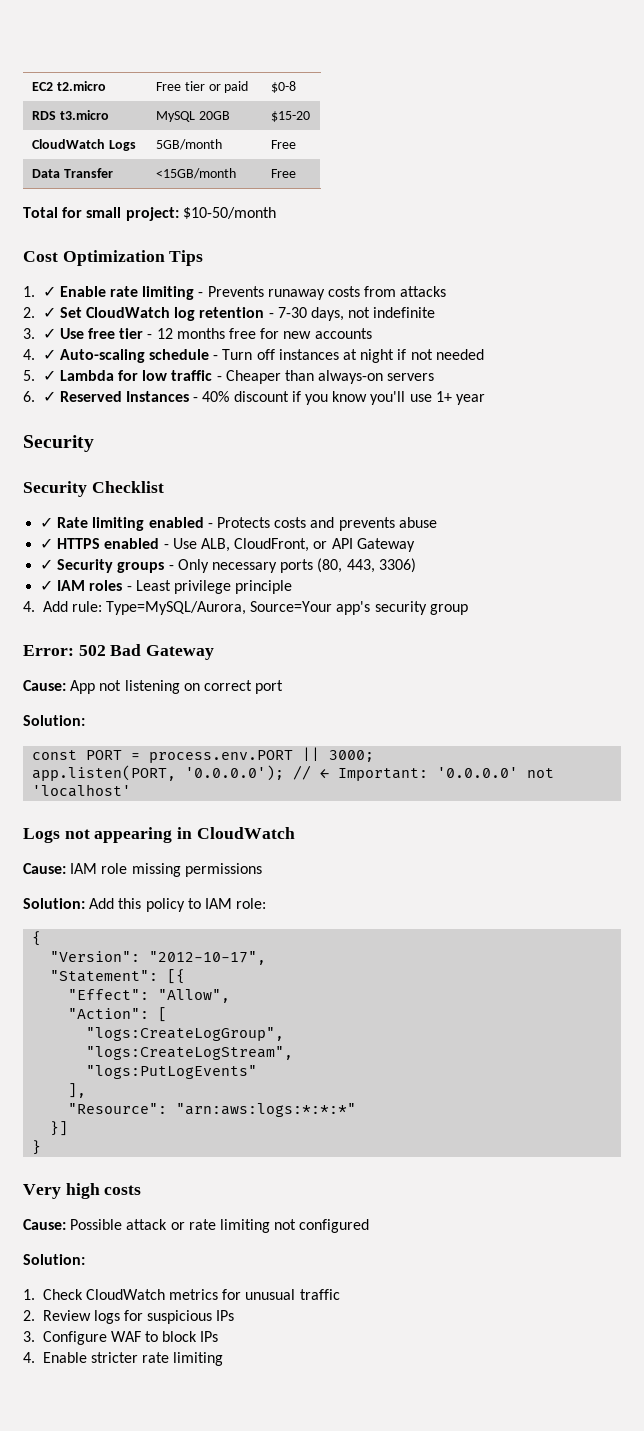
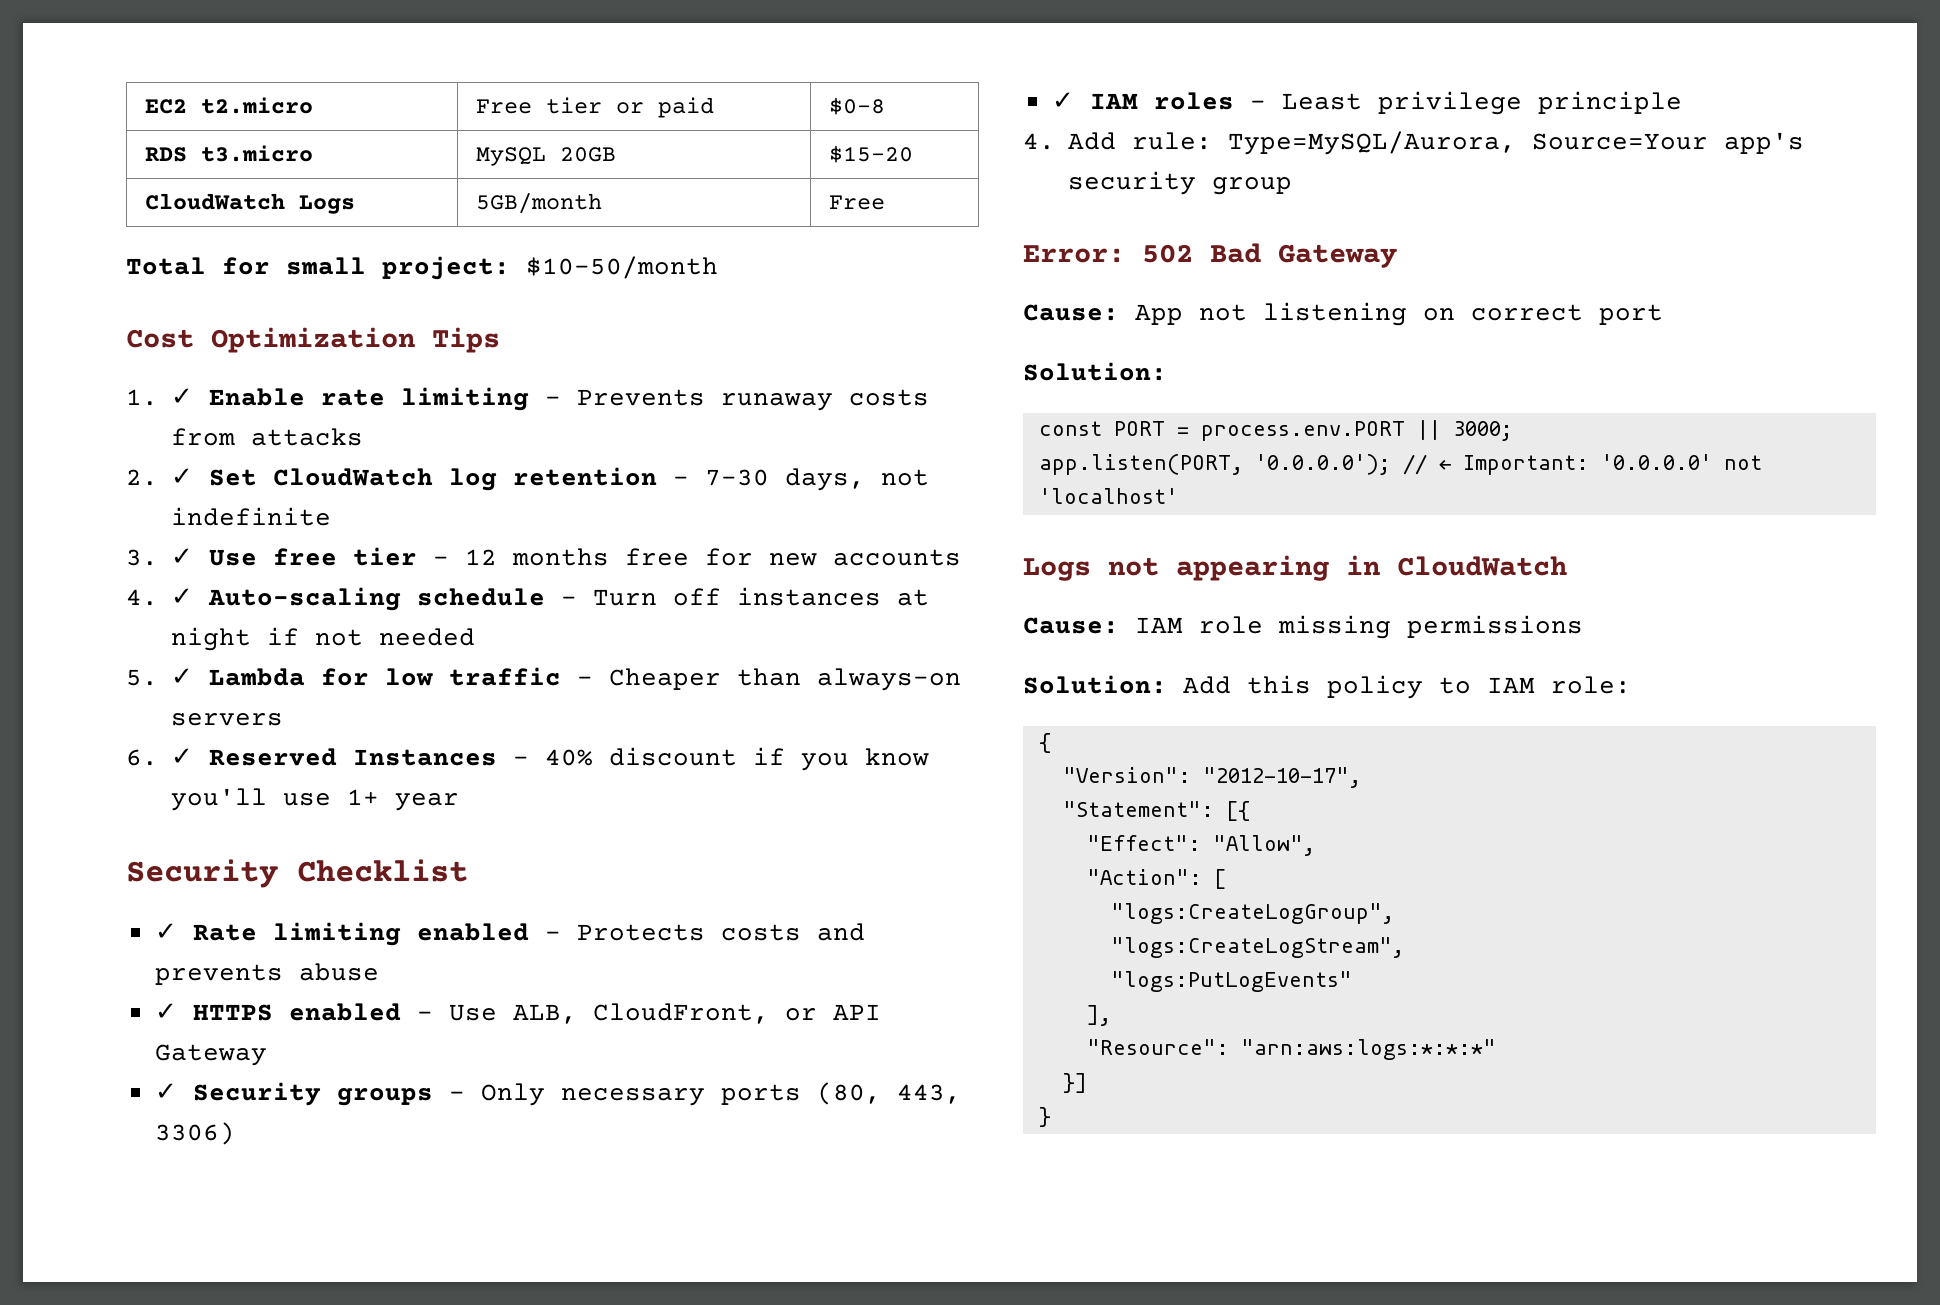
[32,168,113,178] [156,168,237,179] [271,169,297,178] // Data Transfer | <15GB/month | Free -> (885, 202) none
[23,481,87,497] // Security -> (278, 873) none
[23,1183,142,1199] [23,1219,370,1233] [23,1254,85,1265] [23,1289,340,1300] [23,1310,235,1324] [23,1331,219,1345] [23,1352,224,1366] // Very high costs // Cause: Possible attack or rate limiting not configured // Solution: // 1. Check CloudWatch metrics for unusual traffic // 2. Review logs for suspicious IPs // 3. Configure WAF to block IPs // 4. Enable stricter rate limiting -> (1051, 1117) none

